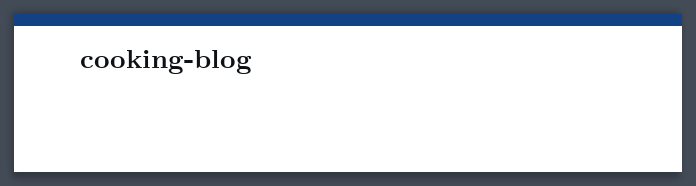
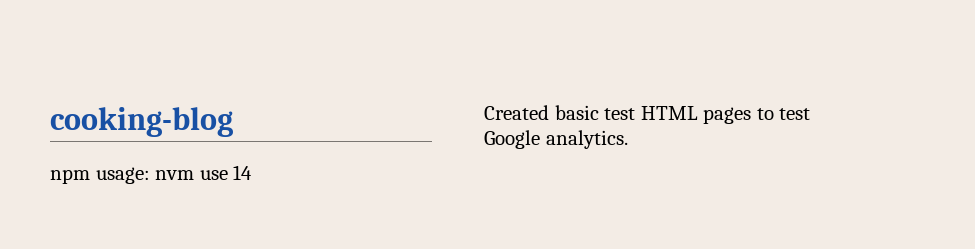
(252, 62) none -> [50,165,253,184] [484,105,811,124] [484,130,628,149] // npm usage: nvm use 14 // Created basic test HTML pages to test Google analytics.

